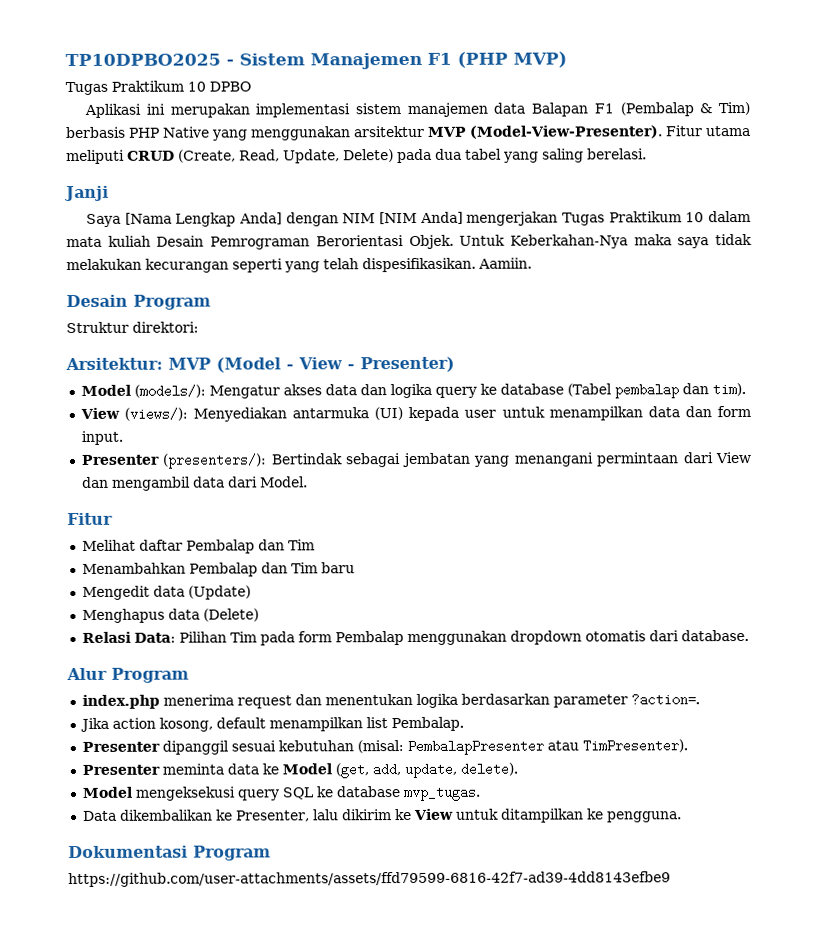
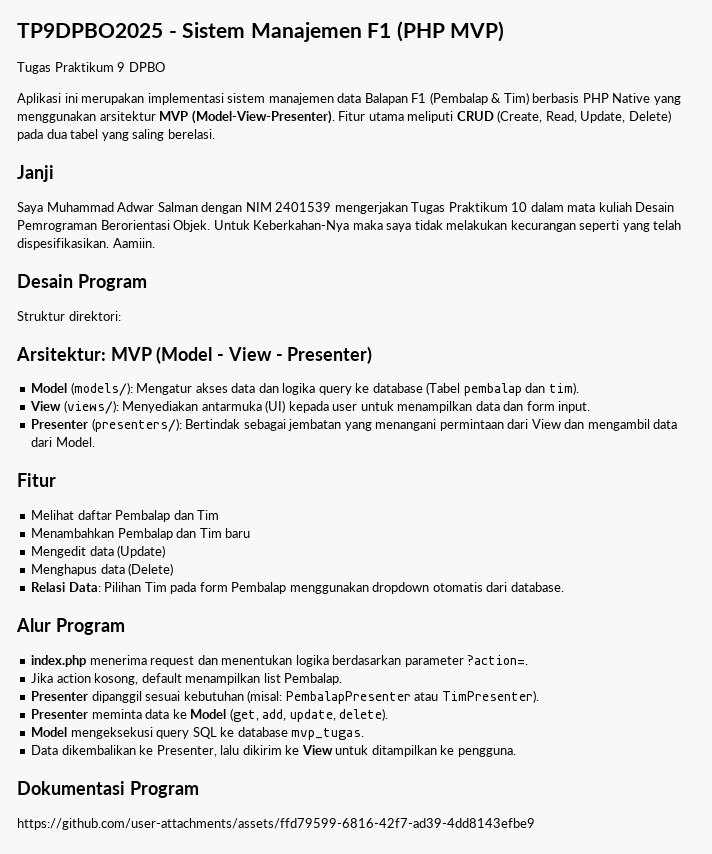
[65,53,221,67] TP10DPBO2025 -> [17,23,163,38] TP9DPBO2025
[187,81,206,92] 10 -> [117,62,126,72] 9
[124,211,463,227] [Nama Lengkap Anda] dengan NIM [NIM Anda] -> [46,202,332,214] Muhammad Adwar Salman dengan NIM 2401539

